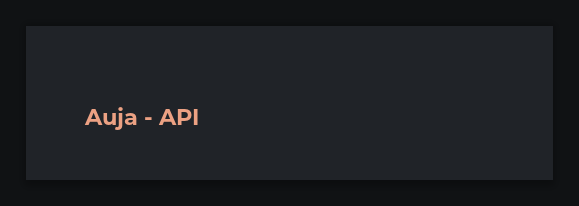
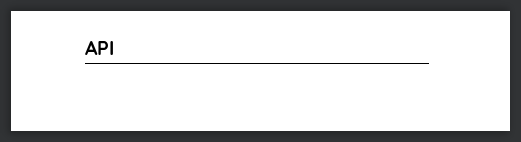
[84,107,154,130] Auja - -> (85, 47) none

